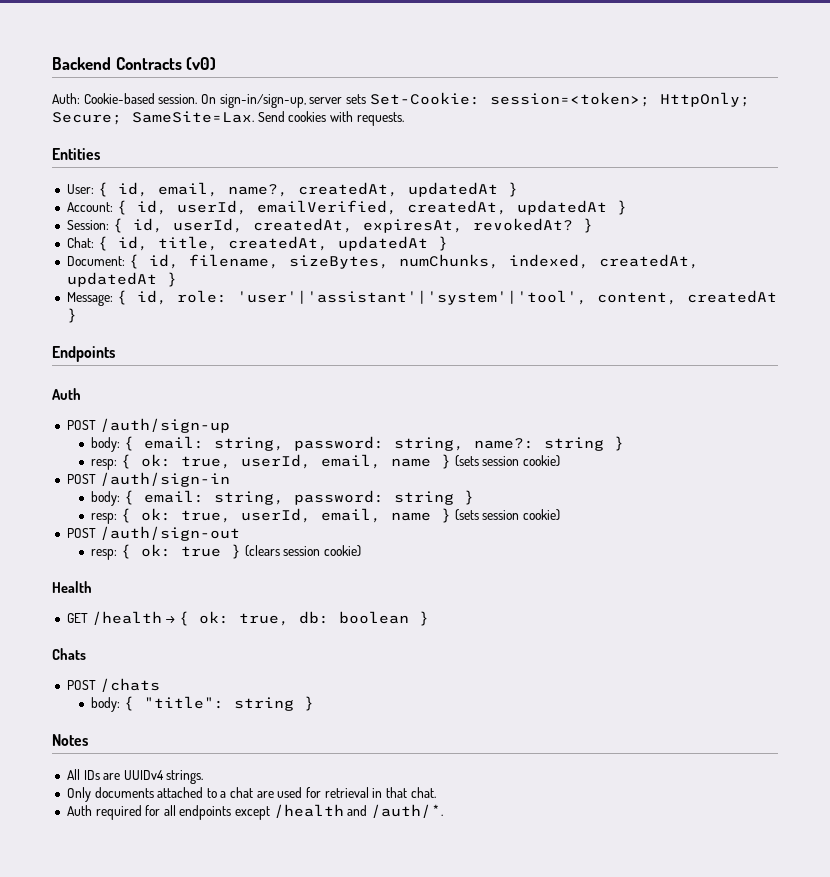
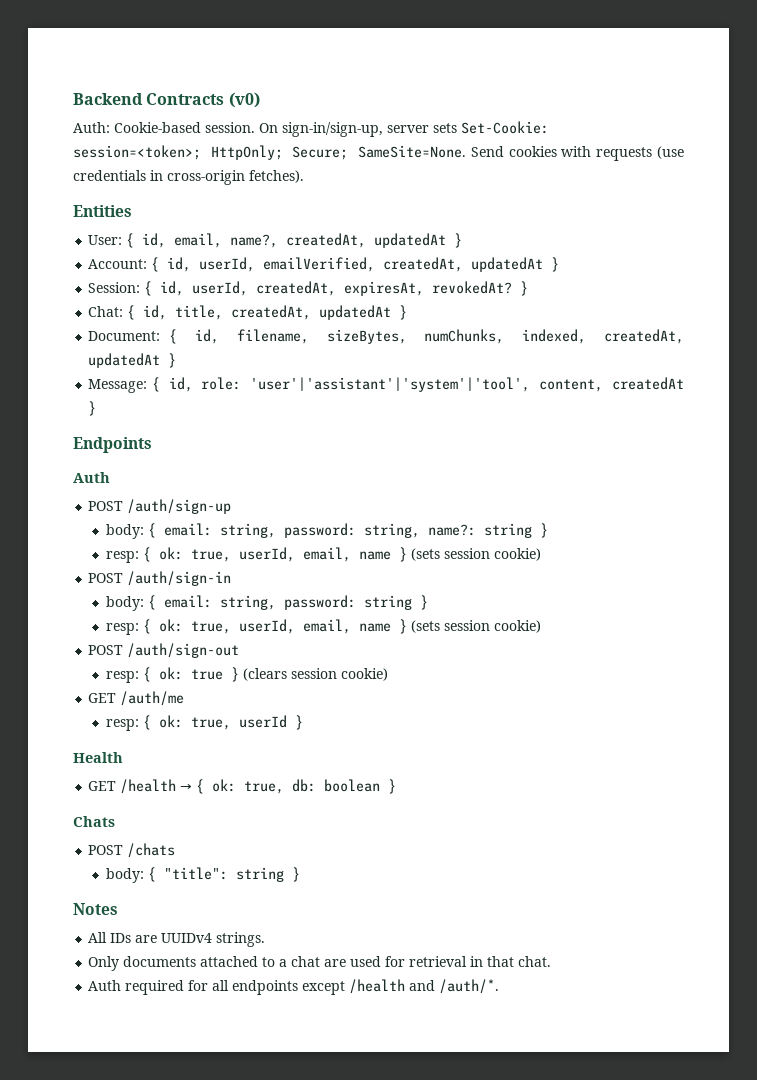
[132,111,254,123] SameSite=Lax. -> [357,145,466,158] SameSite=None.
[356,112,404,126] requests. -> [596,146,684,161] [73,170,304,185] requests (use credentials in cross-origin fetches).
(361, 551) none -> [88,691,185,706] [106,715,304,731] // GET /auth/me // resp: { ok: true, userId }

